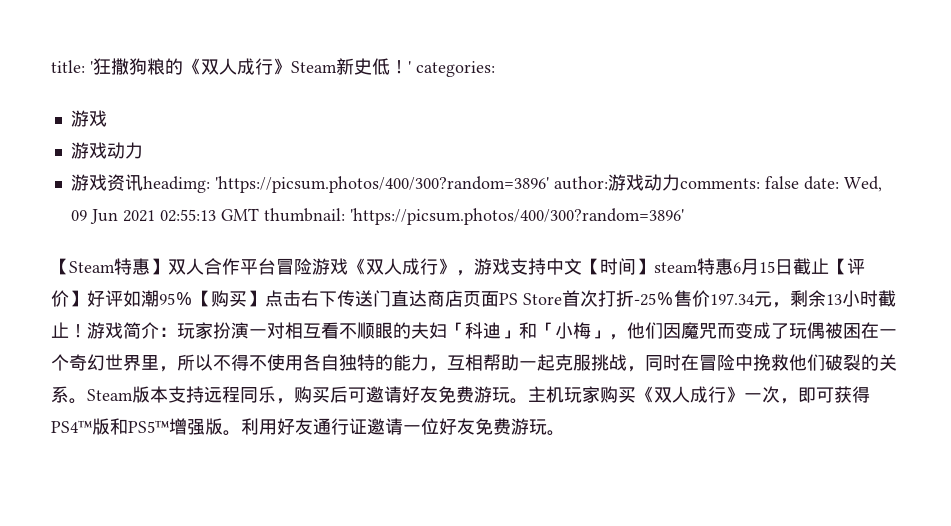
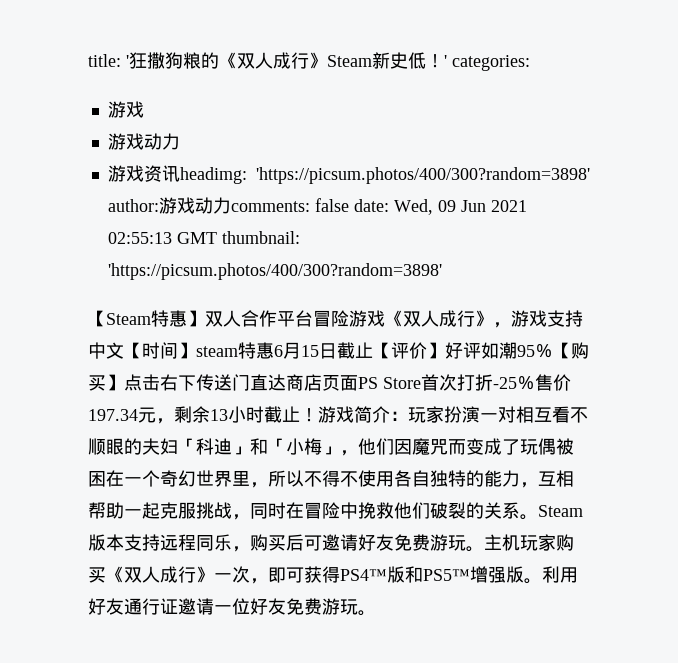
[214,176,549,193] 'https://picsum.photos/400/300?random=3896' -> [256,167,590,184] 'https://picsum.photos/400/300?random=3898'
[349,208,684,225] 'https://picsum.photos/400/300?random=3896' -> [107,263,442,280] 'https://picsum.photos/400/300?random=3898'

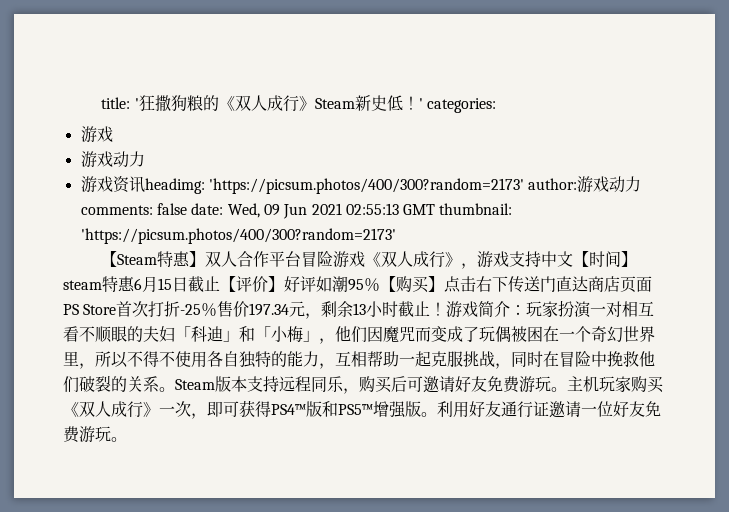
[256,167,590,184] 'https://picsum.photos/400/300?random=3898' -> [208,178,524,194] 'https://picsum.photos/400/300?random=2173'
[107,263,442,280] 'https://picsum.photos/400/300?random=3898' -> [80,228,396,244] 'https://picsum.photos/400/300?random=2173'

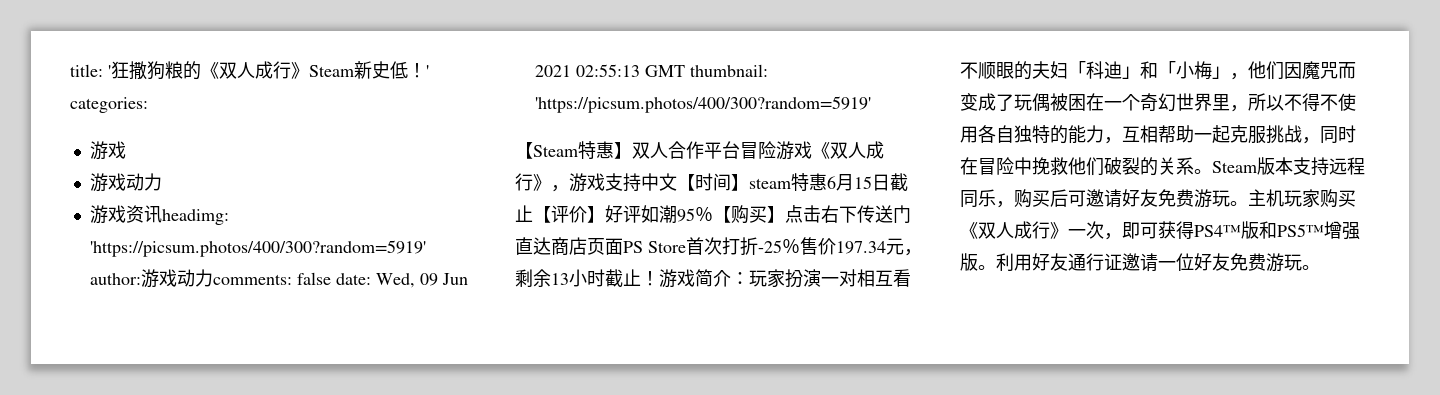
[208,178,524,194] 'https://picsum.photos/400/300?random=2173' -> [89,240,426,257] 'https://picsum.photos/400/300?random=5919'
[80,228,396,244] 'https://picsum.photos/400/300?random=2173' -> [534,96,871,113] 'https://picsum.photos/400/300?random=5919'

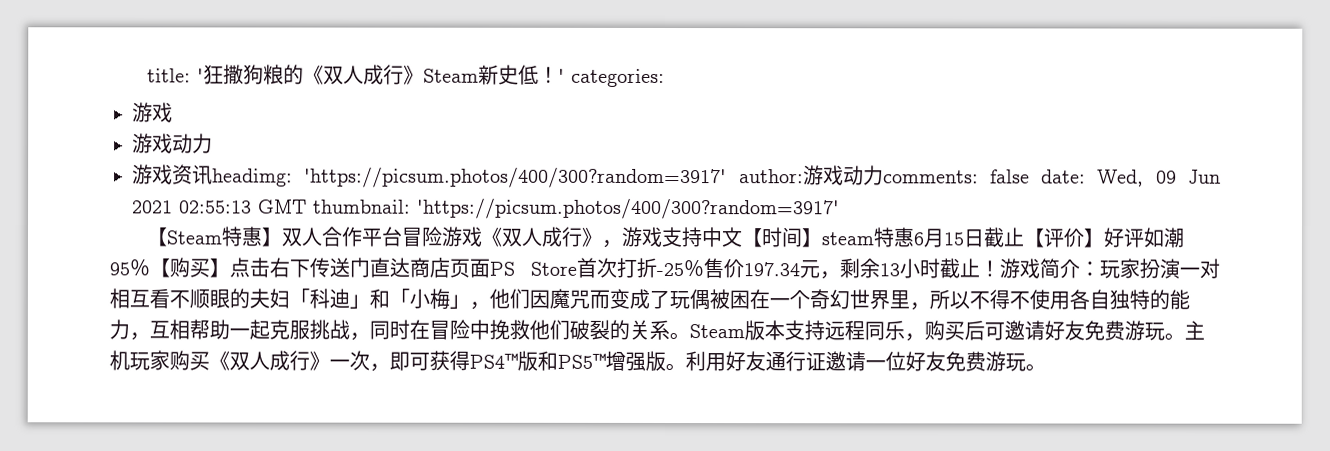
[89,240,426,257] 'https://picsum.photos/400/300?random=5919' -> [304,167,728,189] 'https://picsum.photos/400/300?random=3917'
[534,96,871,113] 'https://picsum.photos/400/300?random=5919' -> [417,198,840,220] 'https://picsum.photos/400/300?random=3917'

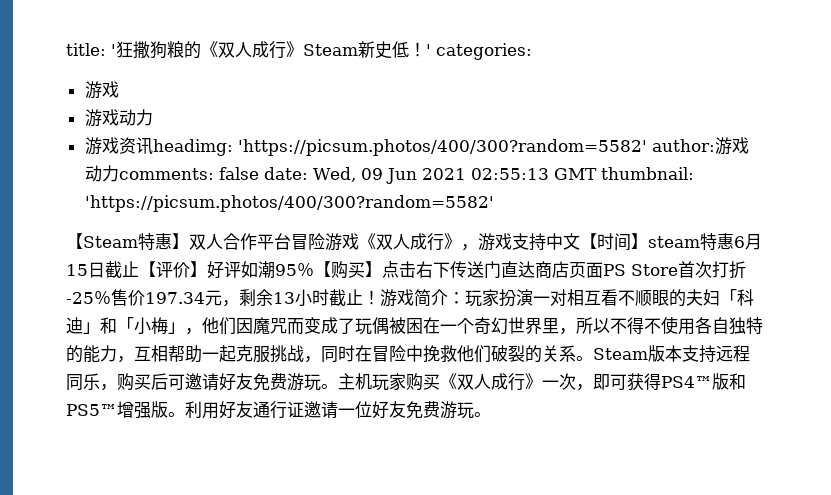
[304,167,728,189] 'https://picsum.photos/400/300?random=3917' -> [237,139,647,156] 'https://picsum.photos/400/300?random=5582'
[417,198,840,220] 'https://picsum.photos/400/300?random=3917' -> [84,195,494,212] 'https://picsum.photos/400/300?random=5582'

